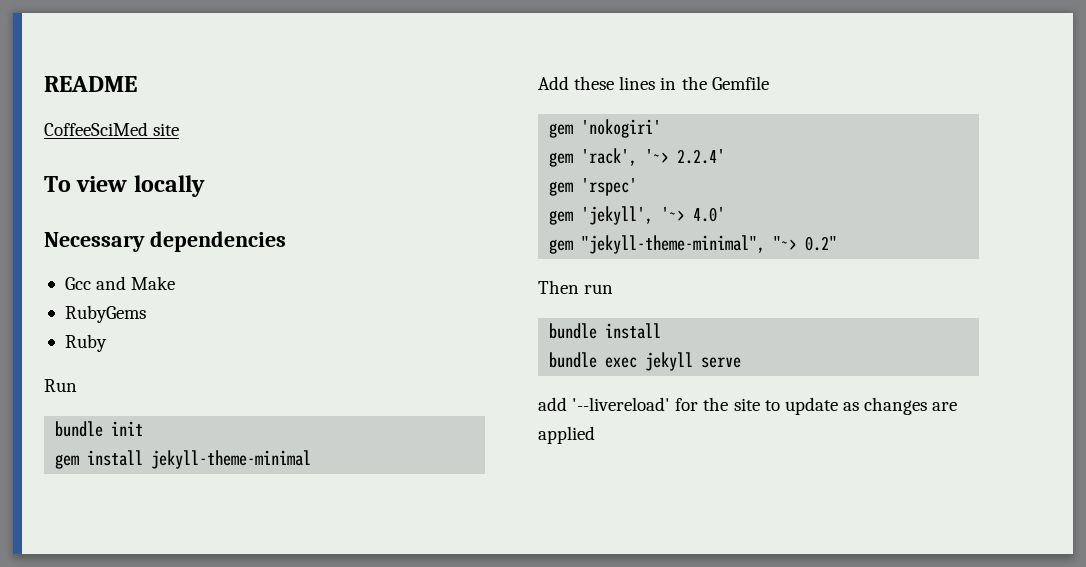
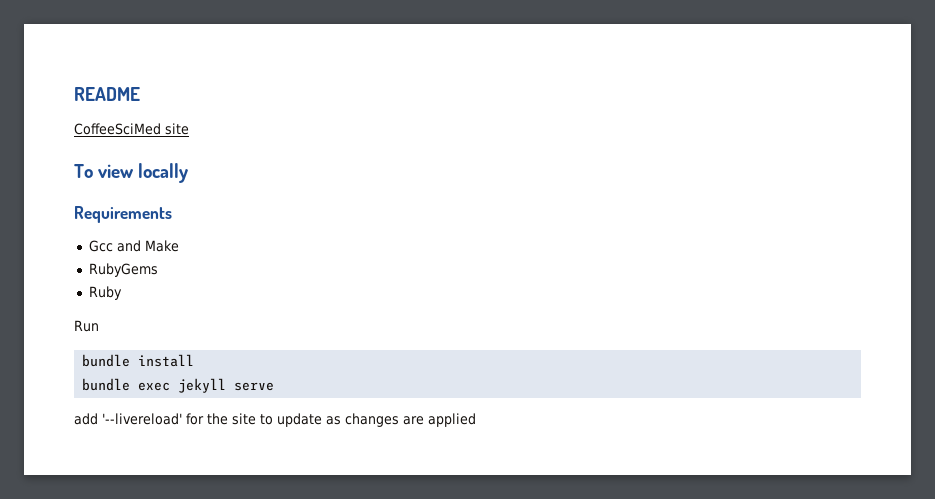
[44,231,286,252] Necessary dependencies -> [74,206,172,223] Requirements
[55,421,144,437] [55,450,312,469] [538,76,769,90] [549,119,662,138] [549,148,726,167] [549,178,638,196] [549,206,726,225] [549,235,838,254] [538,280,614,294] // bundle init // gem install jekyll-theme-minimal // Add these lines in the Gemfile // gem 'nokogiri' // gem 'rack', '~> 2.2.4' // gem 'rspec' // gem 'jekyll', '~> 4.0' // gem "jekyll-theme-minimal", "~> 0.2" // Then run -> (99, 326) none

